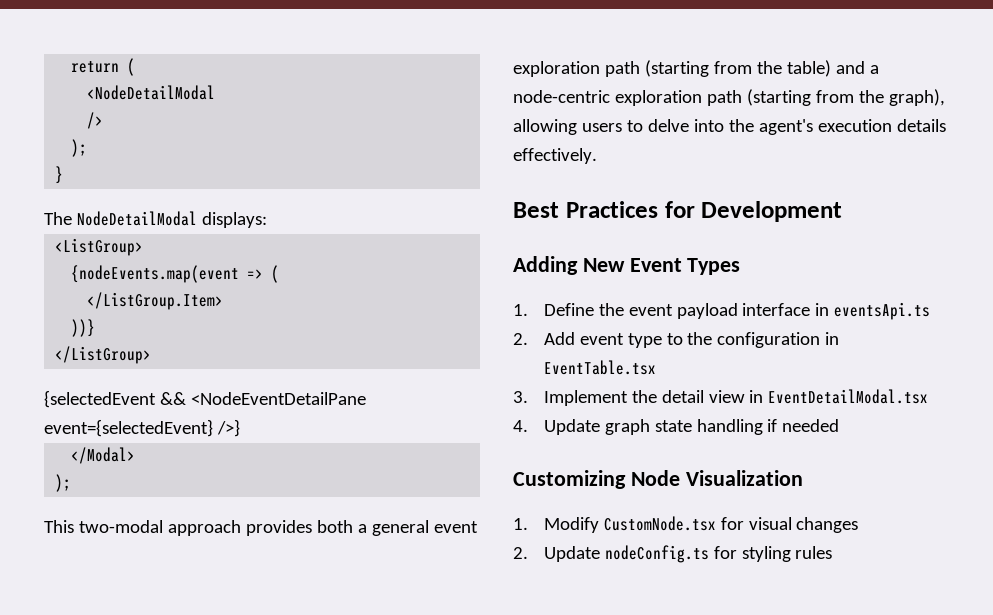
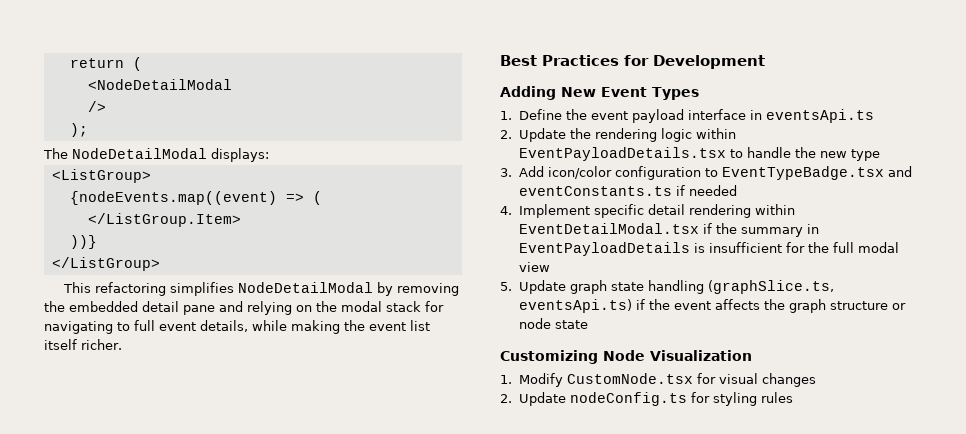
[55,166,64,184] // } -> (88, 130) none
[71,265,240,283] {nodeEvents.map(event -> [69,191,277,205] {nodeEvents.map((event)
[44,390,366,408] [44,419,240,437] [71,447,136,464] [55,474,72,492] [44,520,478,536] [513,60,879,77] [513,89,945,106] [513,119,946,135] [513,148,597,164] {selectedEvent && <NodeEventDetailPane event={selectedEvent} />} // </Modal> // ); // This two-modal approach provides both a general event exploration path (starting from the table) and a node-centric exploration path (starting from the graph), allowing users to delve into the agent's execution details effectively. -> [62,282,459,296] [44,301,444,315] [44,320,430,334] [44,339,122,350] This refactoring simplifies NodeDetailModal by removing the embedded detail pane and relying on the modal stack for navigating to full event details, while making the event list itself richer.
[543,332,840,348] [543,360,656,375] [513,389,929,406] [513,419,840,435] Add event type to the configuration in EventTable.tsx // 3. Implement the detail view in EventDetailModal.tsx // 4. Update graph state handling if needed -> [518,128,736,142] [518,147,880,161] [500,166,912,180] [518,185,737,196] [500,204,795,218] [518,223,819,237] [518,242,899,256] [518,262,550,272] [500,280,834,294] [518,299,906,313] [518,318,588,329] Update the rendering logic within EventPayloadDetails.tsx to handle the new type // 3. Add icon/color configuration to EventTypeBadge.tsx and eventConstants.ts if needed // 4. Implement specific detail rendering within EventDetailModal.tsx if the summary in EventPayloadDetails is insufficient for the full modal view // 5. Update graph state handling (graphSlice.ts, eventsApi.ts) if the event affects the graph structure or node state

